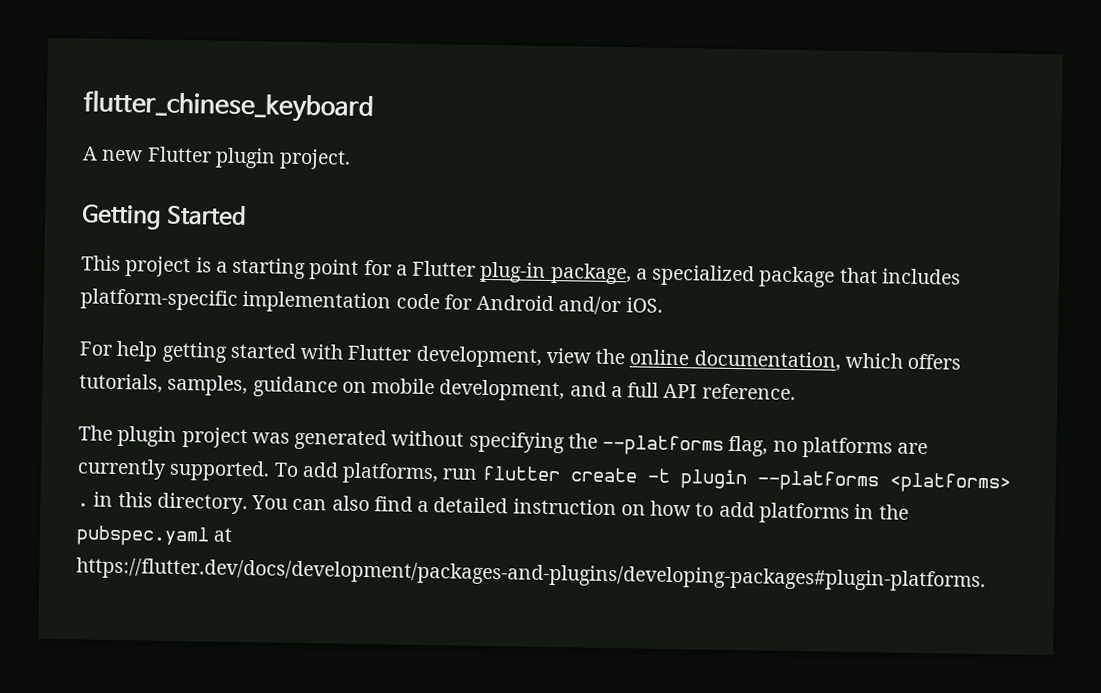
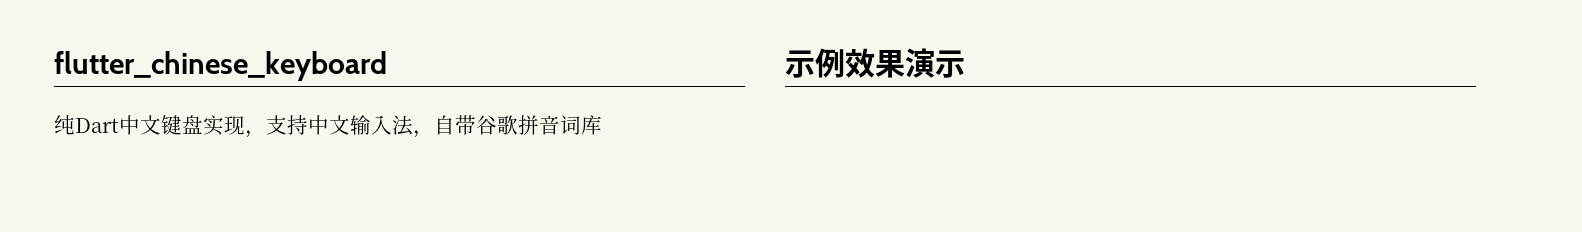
[82,146,352,170] [81,204,248,230] [81,255,961,288] [80,288,663,316] [79,340,962,371] [79,373,796,402] [78,425,929,459] [77,458,1011,494] [77,491,909,524] [76,525,234,547] [76,557,986,593] A new Flutter plugin project. // Getting Started // This project is a starting point for a Flutter plug-in package, a specialized package that includes platform-specific implementation code for Android and/or iOS. // For help getting started with Flutter development, view the online documentation, which offers tutorials, samples, guidance on mobile development, and a full API reference. // The plugin project was generated without specifying the --platforms flag, no platforms are currently supported. To add platforms, run flutter create -t plugin --platforms <platforms> . in this directory. You can also find a detailed instruction on how to add platforms in the pubspec.yaml at https://flutter.dev/docs/development/packages-and-plugins/developing-packages#plugin-platforms. -> [54,115,602,138] [785,48,965,78] 纯Dart中文键盘实现，支持中文输入法，自带谷歌拼音词库 // 示例效果演示

